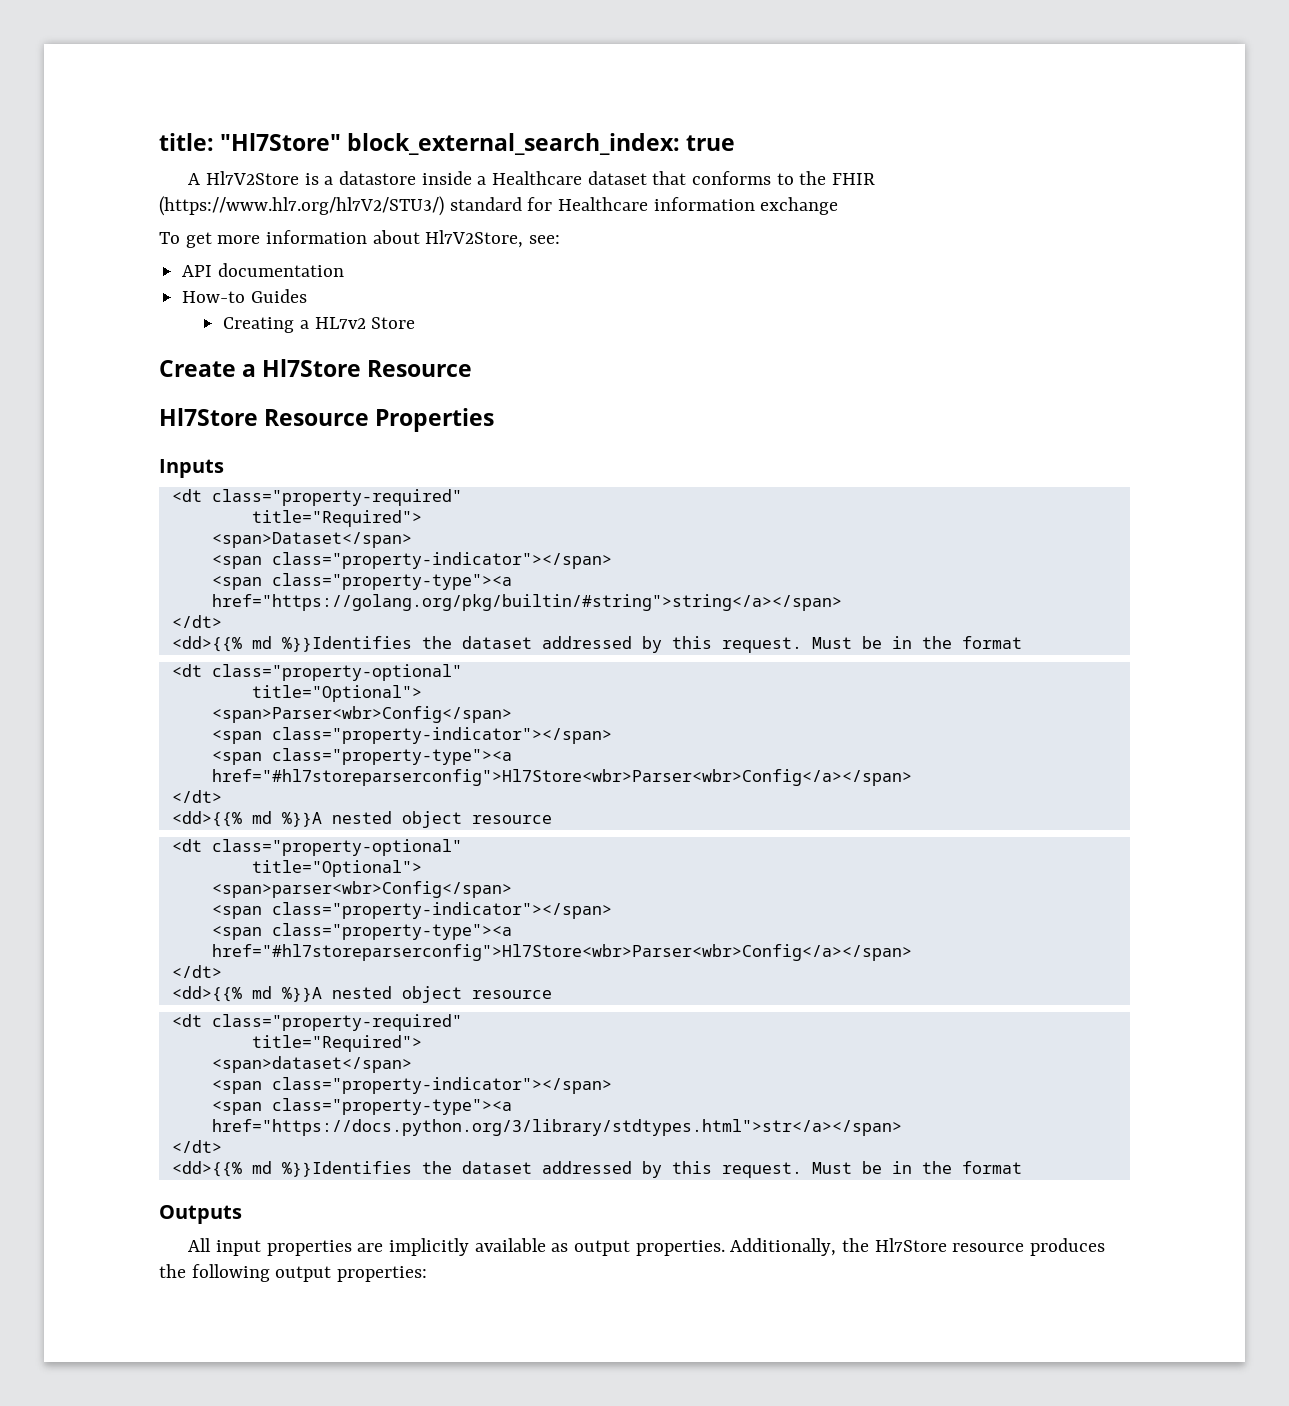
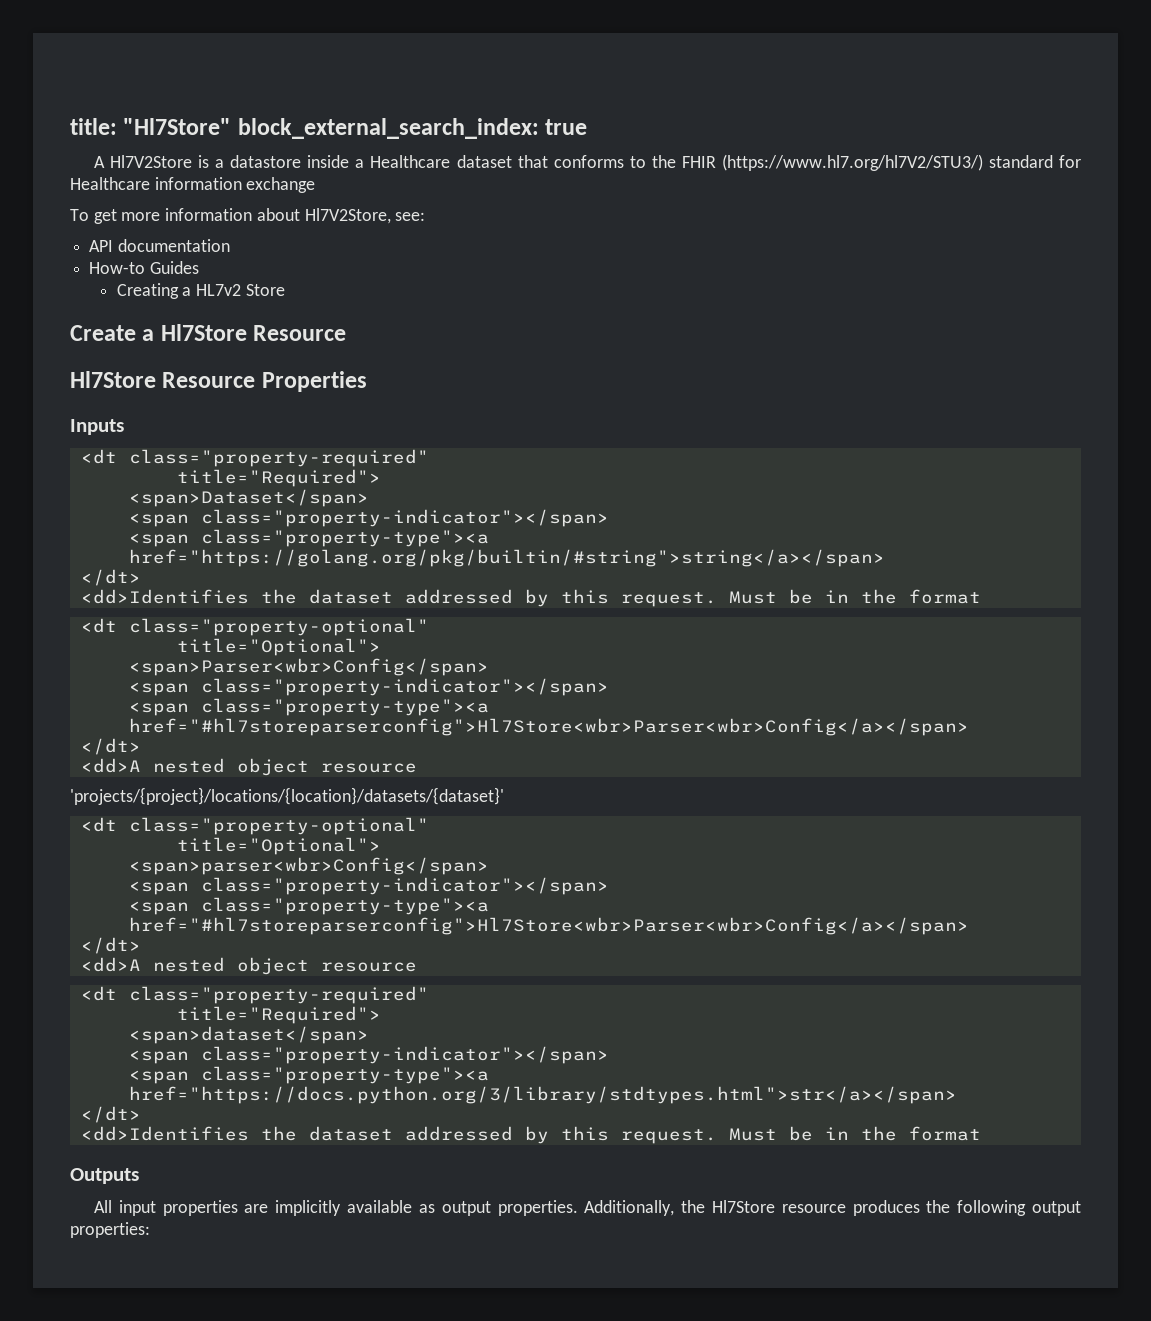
[171,636,412,652] <dd>{{% md %}}Identifies -> [80,589,249,604] <dd>Identifies
[171,811,552,828] <dd>{{% md %}}A nested object resource -> [80,758,417,776] [70,787,504,805] <dd>A nested object resource // 'projects/{project}/locations/{location}/datasets/{dataset}'
[171,986,322,1002] <dd>{{% md %}}A -> [80,957,141,972] <dd>A
[171,1161,412,1177] <dd>{{% md %}}Identifies -> [80,1126,249,1141] <dd>Identifies

